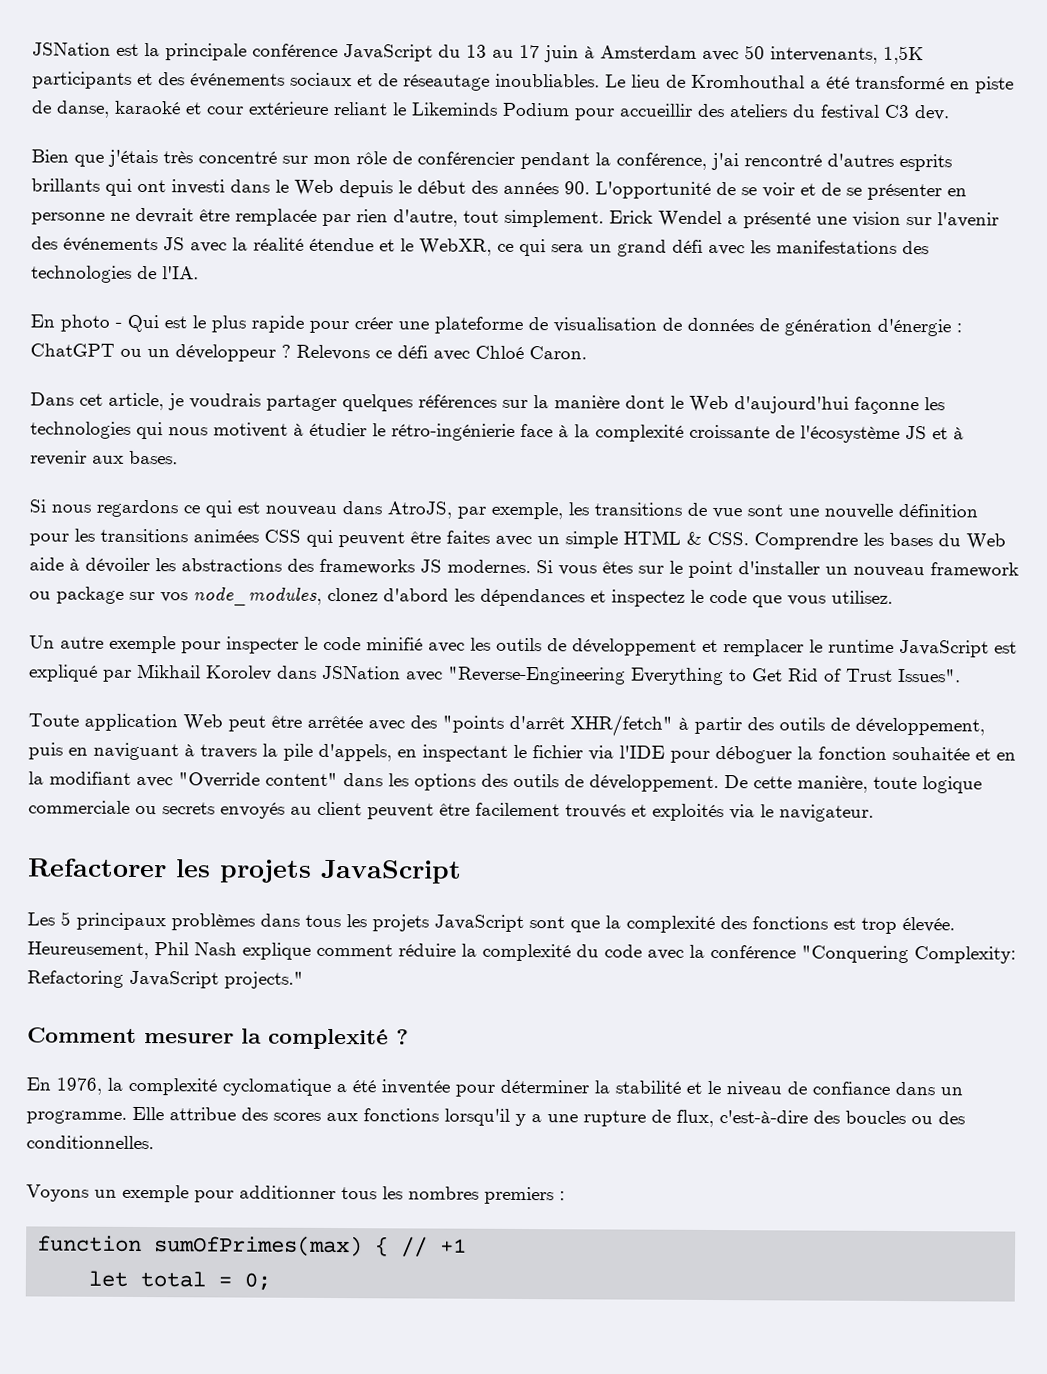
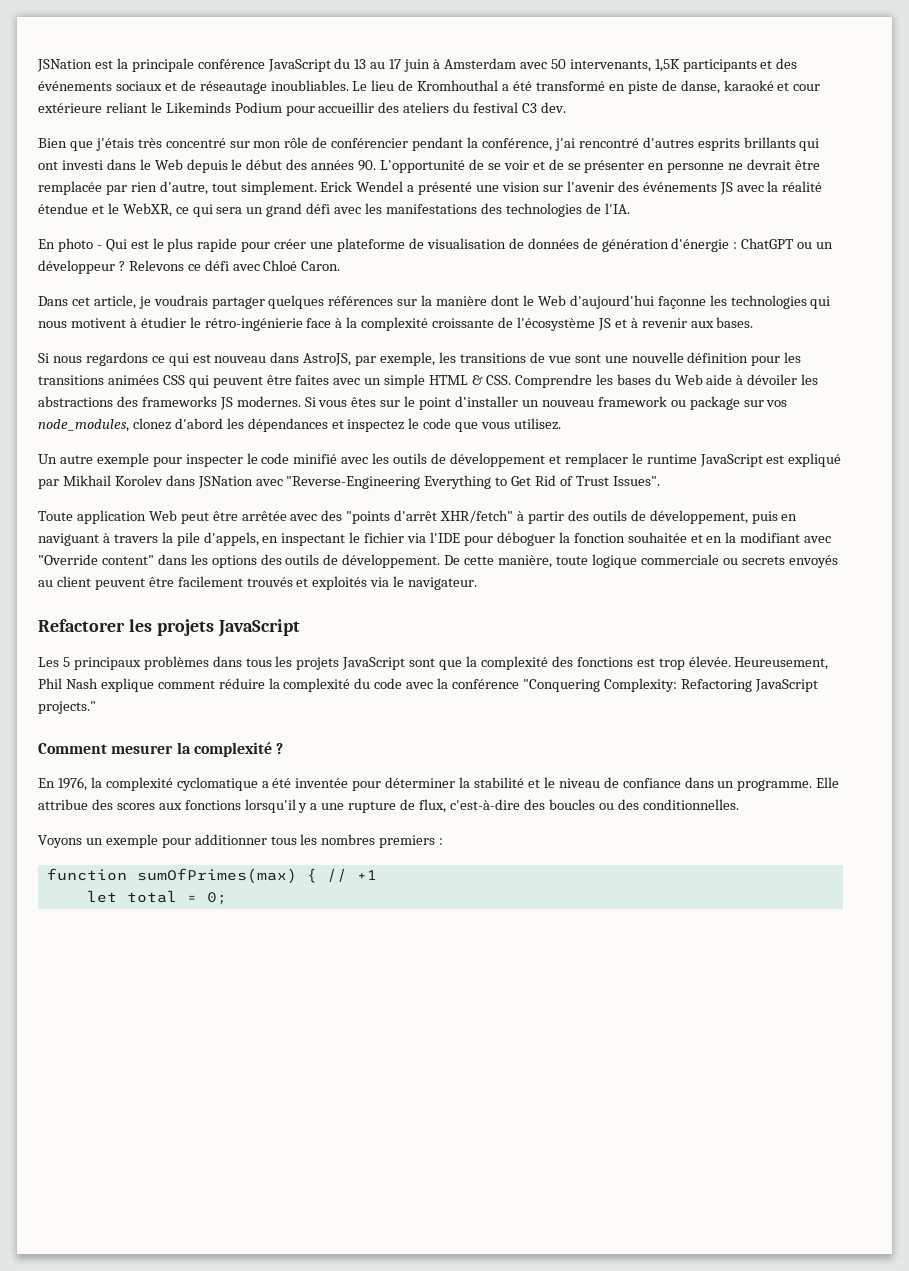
[387,501,452,519] AtroJS, -> [303,353,352,366] AstroJS,

